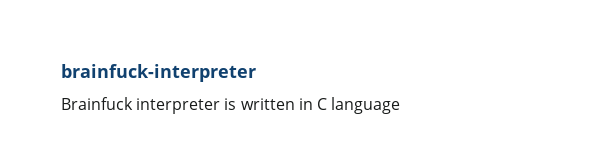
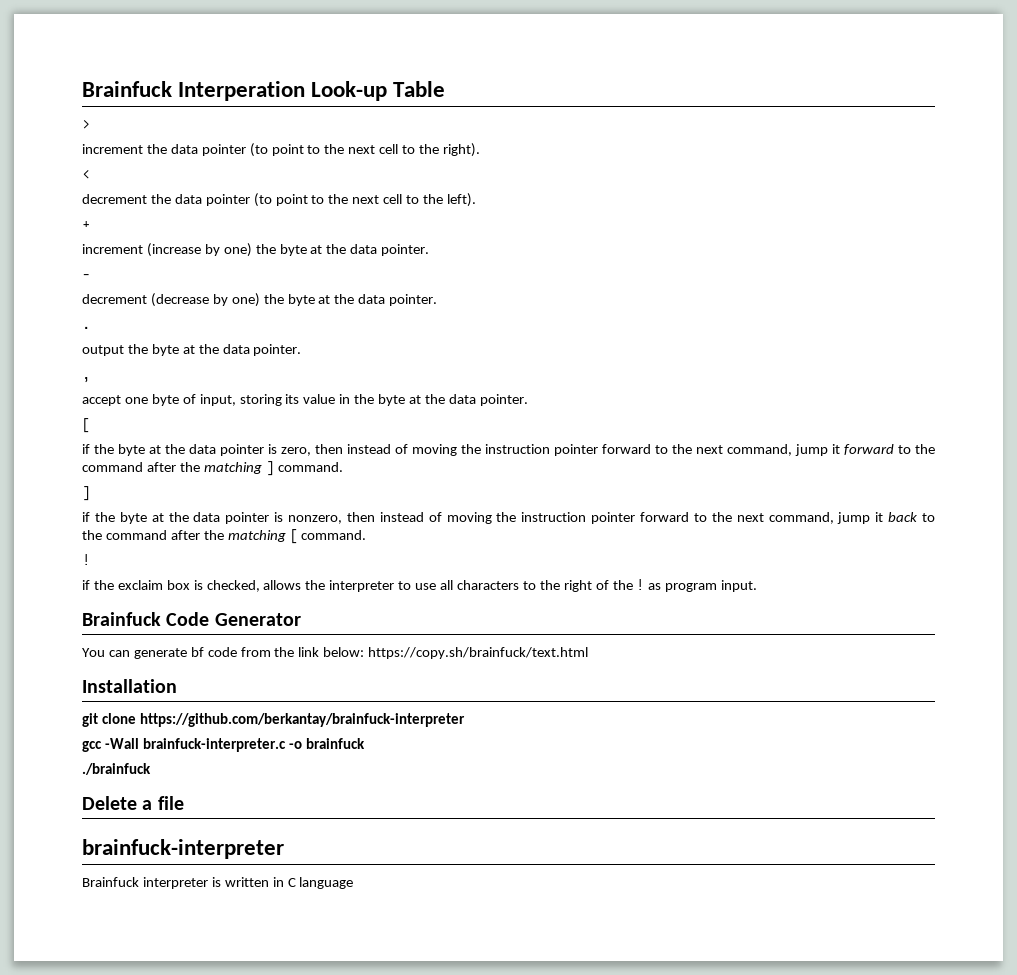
(61, 73) none -> [82,81,446,101] [82,120,90,129] [82,143,480,157] [82,170,90,179] [82,193,476,207] [82,221,90,229] [82,243,430,257] [82,274,90,279] [82,293,438,307] [82,326,90,329] [82,344,302,356] [82,377,90,383] [82,394,528,406] [82,418,90,433] [82,444,935,456] [82,461,343,476] [82,486,90,501] [82,512,935,524] [82,529,367,544] [82,554,90,565] [82,579,758,592] [82,612,301,626] [82,647,589,659] [82,679,177,693] [82,713,465,727] [82,738,365,752] [82,763,151,775] [82,796,184,810] Brainfuck Interperation Look-up Table // > // increment the data pointer (to point to the next cell to the right). // < // decrement the data pointer (to point to the next cell to the left). // + // increment (increase by one) the byte at the data pointer. // - // decrement (decrease by one) the byte at the data pointer. // . // output the byte at the data pointer. // , // accept one byte of input, storing its value in the byte at the data pointer. // [ // if the byte at the data pointer is zero, then instead of moving the instruction pointer forward to the next command, jump it forward to the command after the matching ] command. // ] // if the byte at the data pointer is nonzero, then instead of moving the instruction pointer forward to the next command, jump it back to the command after the matching [ command. // ! // if the exclaim box is checked, allows the interpreter to use all characters to the right of the ! as program input. // Brainfuck Code Generator // You can generate bf code from the link below: https://copy.sh/brainfuck/text.html // Installation // git clone https://github.com/berkantay/brainfuck-interpreter // gcc -Wall brainfuck-interpreter.c -o brainfuck // ./brainfuck // Delete a file //

